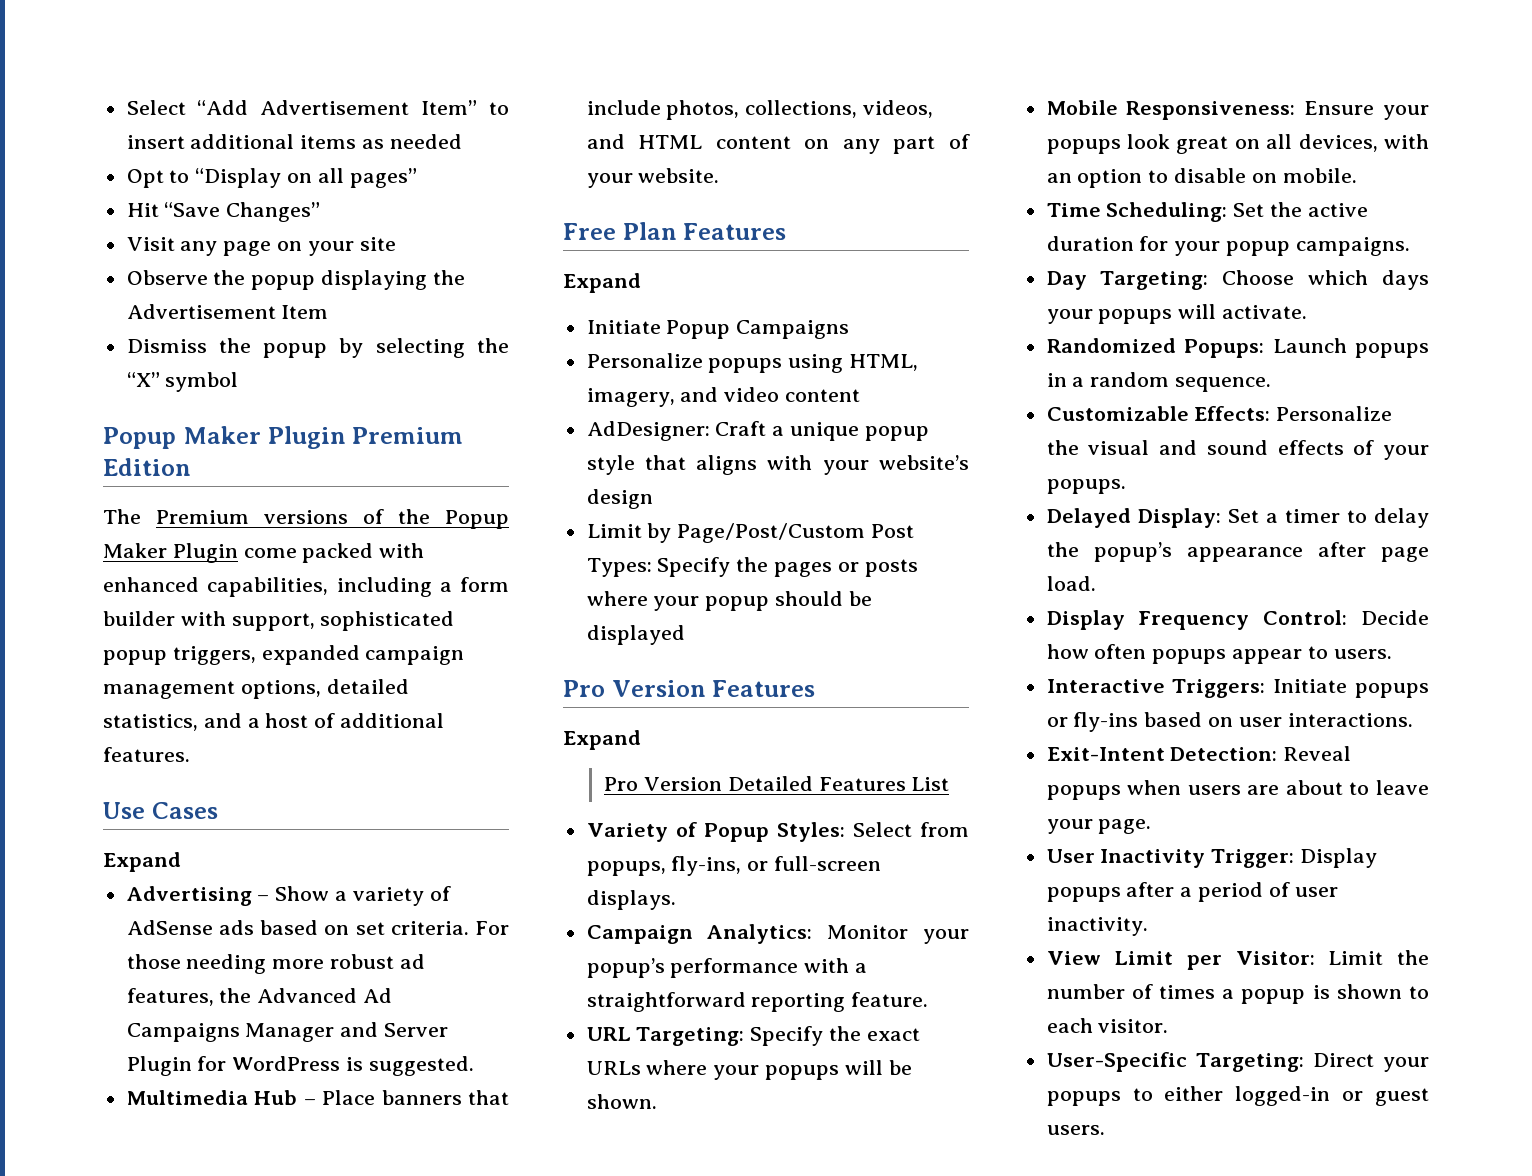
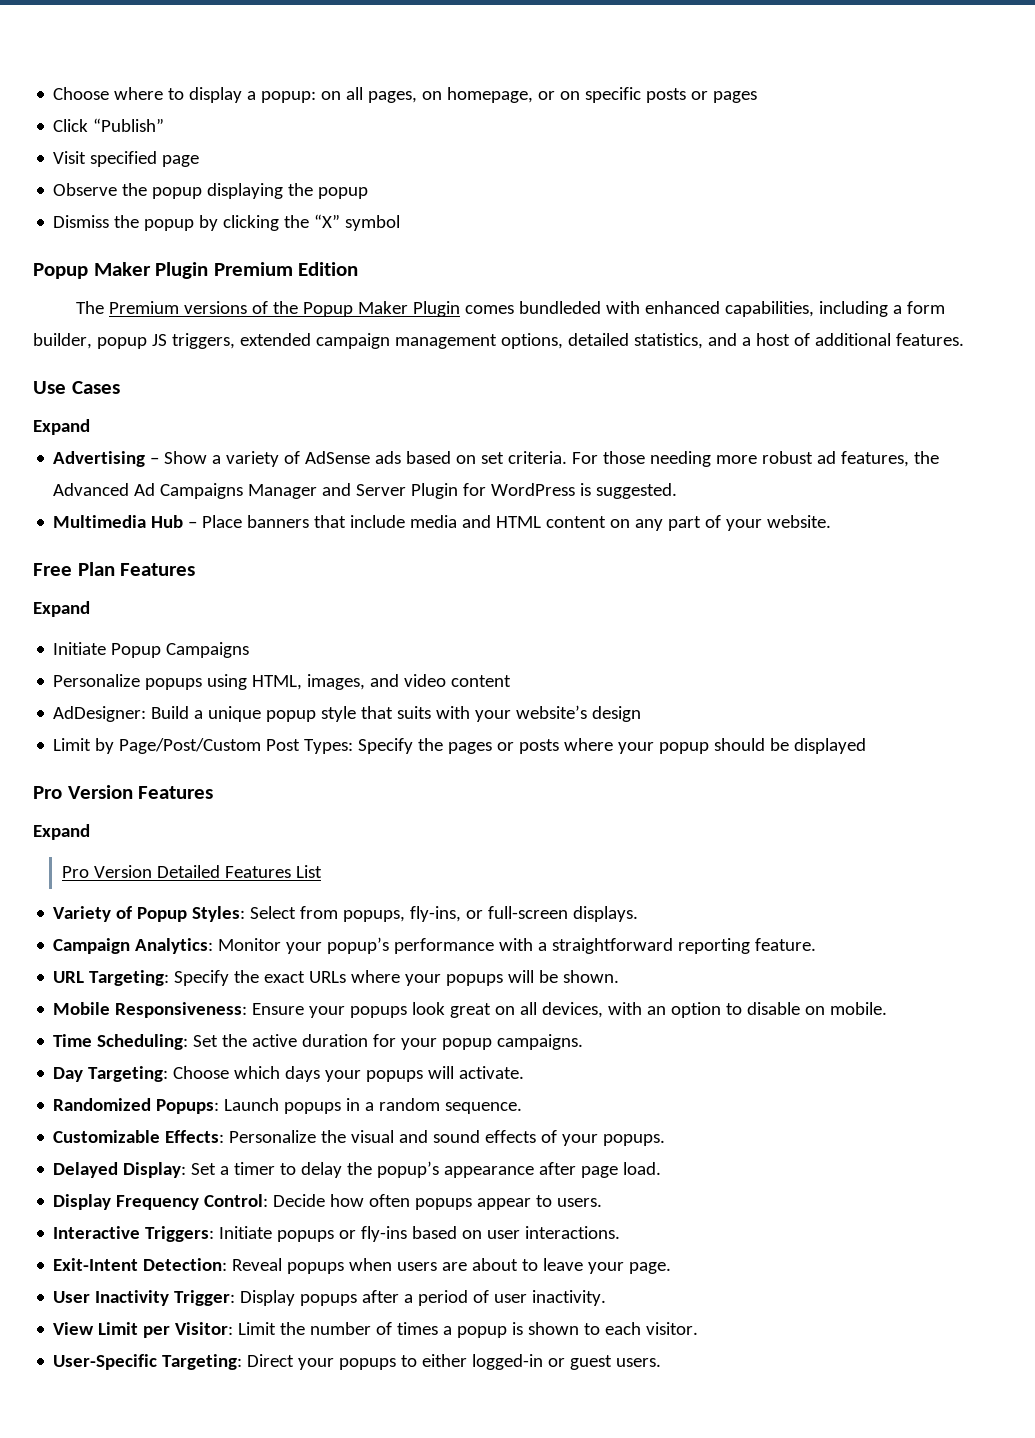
[126,100,509,115] [126,134,462,149] [126,168,417,188] [126,202,321,222] Select “Add Advertisement Item” to insert additional items as needed // Opt to “Display on all pages” // Hit “Save Changes” -> [53,87,758,103] [53,118,165,132] Choose where to display a popup: on all pages, on homepage, or on specific posts or pages // Click “Publish”
[180,237,396,256] any page on your site -> [90,151,200,167] specified page
[126,304,329,319] Advertisement Item -> [318,187,369,199] popup
[375,338,465,358] selecting -> [223,215,280,231] clicking
[243,543,374,563] come packed -> [464,301,601,314] comes bundleded
[103,611,455,631] [103,645,360,665] builder with support, sophisticated popup triggers, expanded -> [33,333,311,349] builder, popup JS triggers, extended
[666,100,934,120] photos, collections, videos, -> [410,515,458,528] media
[586,388,675,407] imagery, -> [307,674,366,690] images,
[715,421,767,436] Craft -> [151,706,190,719] Build
[696,455,758,475] aligns -> [397,706,432,719] suits

